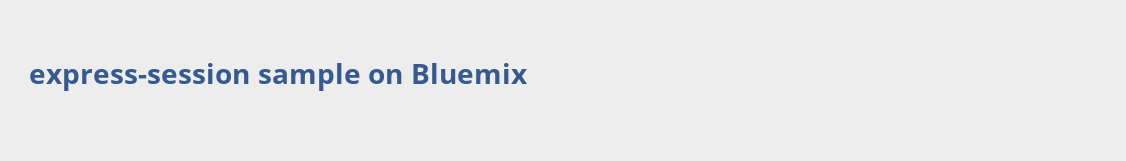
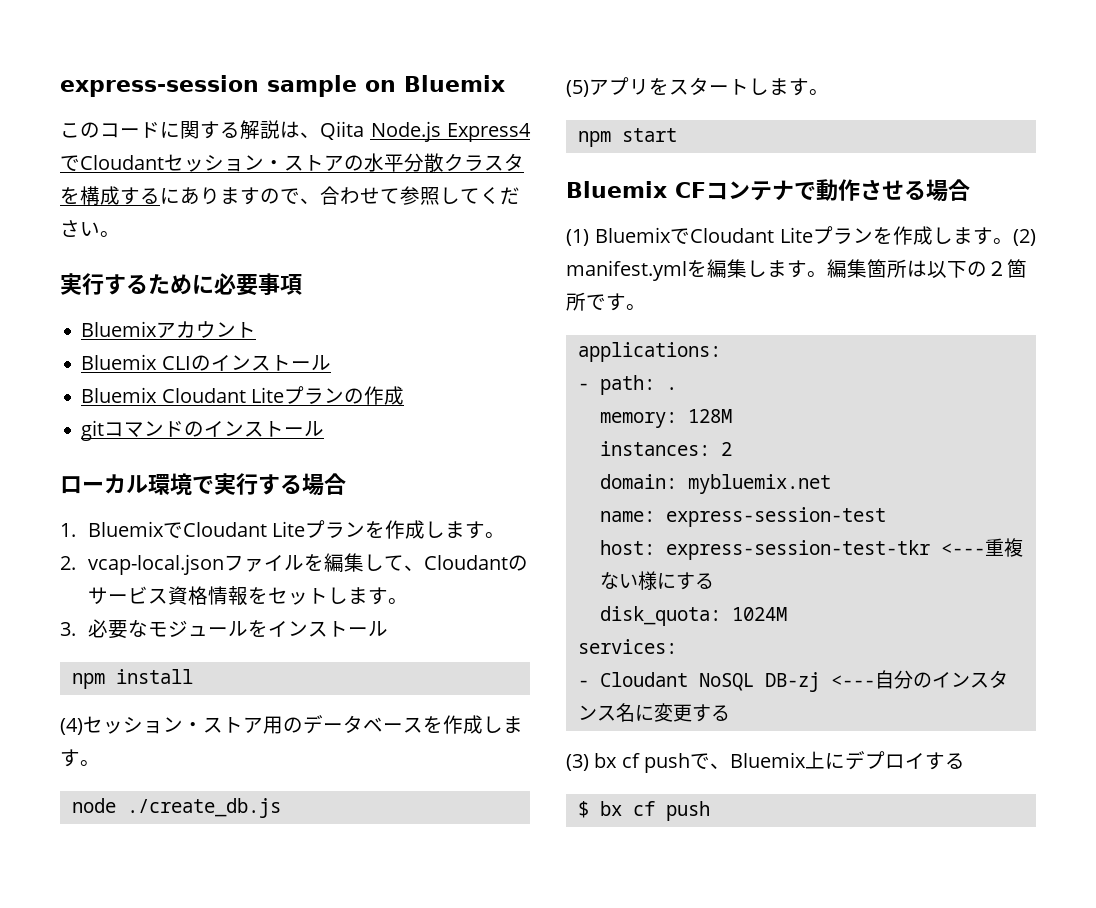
(528, 73) none -> [60,120,531,142] [60,153,524,173] [60,186,520,205] [60,220,120,237] [60,273,302,296] [81,321,257,338] [81,354,331,371] [81,386,404,405] [81,420,325,441] [60,473,346,496] [60,520,506,539] [60,553,528,575] [87,586,408,606] [60,619,388,639] [71,669,193,689] [60,715,523,735] [60,749,100,767] [71,798,281,818] [566,77,829,97] [577,128,677,147] [566,179,970,202] [566,226,1036,246] [566,259,1027,281] [566,292,646,311] [577,342,721,362] [577,375,677,395] [599,409,732,428] [599,441,732,456] [599,474,831,494] [599,507,886,527] [599,538,1023,560] [599,571,714,590] [599,606,787,626] [577,639,677,654] [577,670,1008,692] [577,703,730,722] [566,751,965,773] [577,801,710,821] // このコードに関する解説は、Qiita Node.js Express4でCloudantセッション・ストアの水平分散クラスタを構成するにありますので、合わせて参照してください。 // 実行するために必要事項 // Bluemixアカウント // Bluemix CLIのインストール // Bluemix Cloudant Liteプランの作成 // gitコマンドのインストール // ローカル環境で実行する場合 // 1. BluemixでCloudant Liteプランを作成します。 // 2. vcap-local.jsonファイルを編集して、Cloudantのサービス資格情報をセットします。 // 3.必要なモジュールをインストール // npm install // (4)セッション・ストア用のデータベースを作成します。 // node ./create_db.js // (5)アプリをスタートします。 // npm start // Bluemix CFコンテナで動作させる場合 // (1) BluemixでCloudant Liteプランを作成します。(2) manifest.ymlを編集します。編集箇所は以下の２箇所です。 // applications: // - path: . // memory: 128M // instances: 2 // domain: mybluemix.net // name: express-session-test // host: express-session-test-tkr <---重複ない様にする // disk_quota: 1024M // services: // - Cloudant NoSQL DB-zj <---自分のインスタンス名に変更する // (3) bx cf pushで、Bluemix上にデプロイする // $ bx cf push

